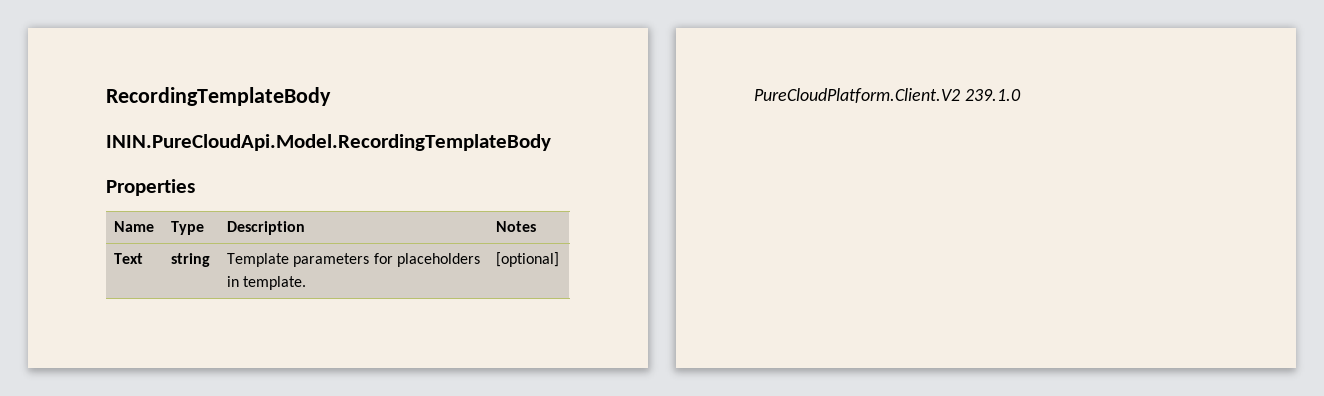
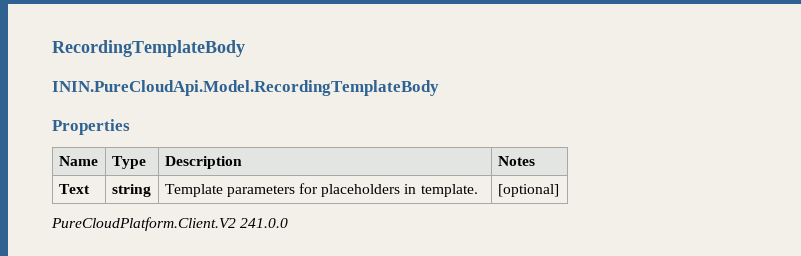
[964,89,1021,101] 239.1.0 -> [240,218,289,228] 241.0.0

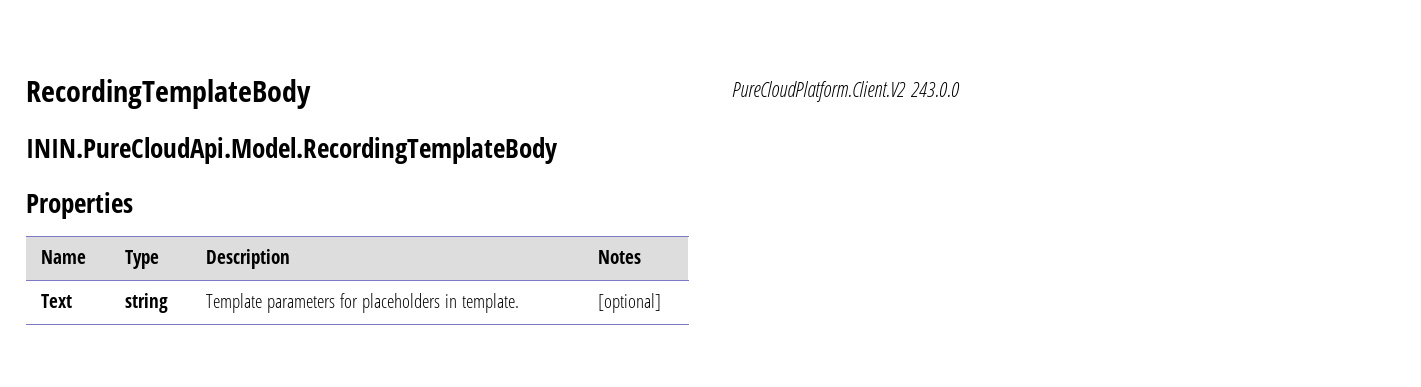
[240,218,289,228] 241.0.0 -> [909,82,960,97] 243.0.0

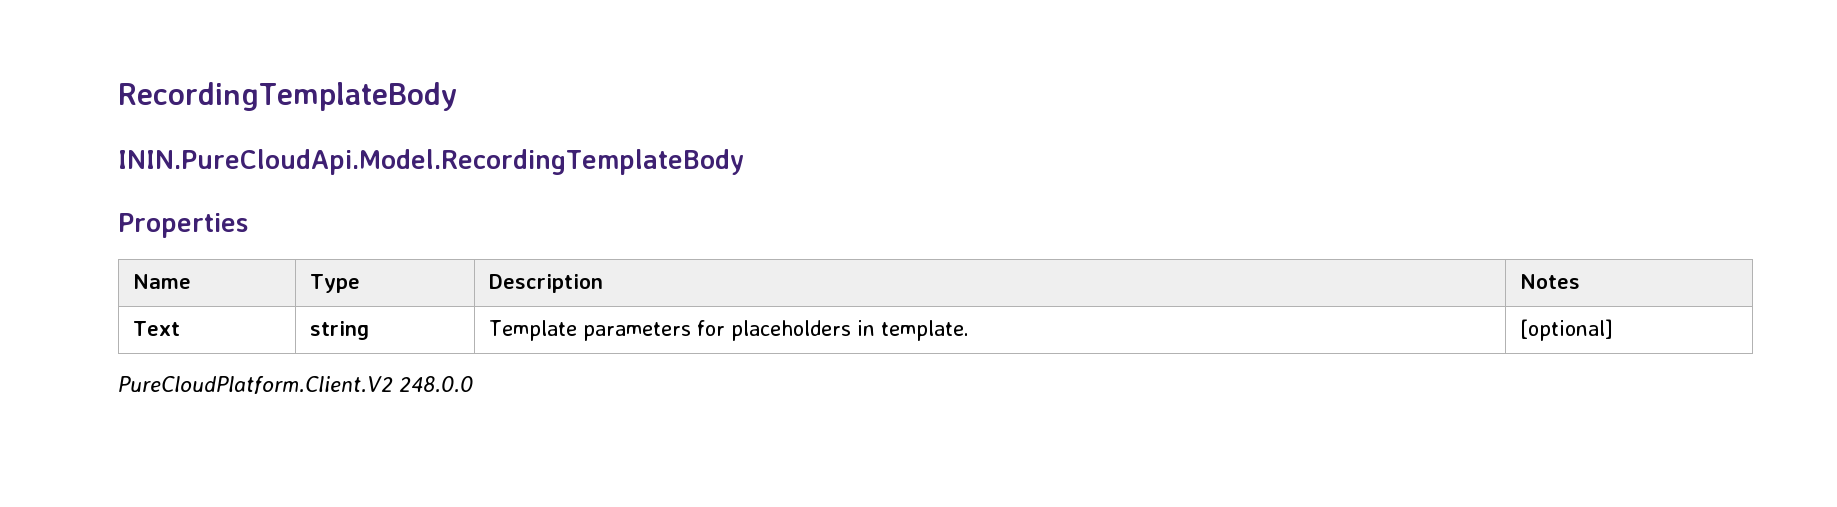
[909,82,960,97] 243.0.0 -> [398,376,473,393] 248.0.0

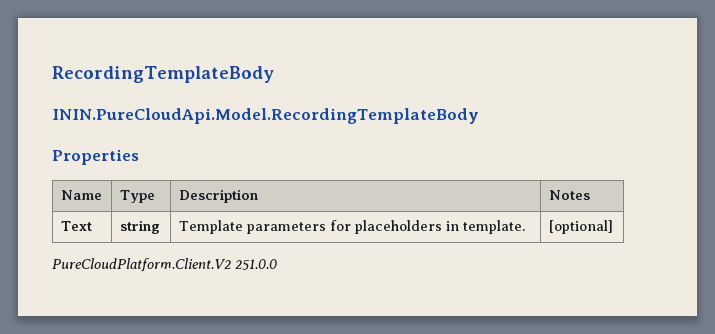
[398,376,473,393] 248.0.0 -> [235,259,277,270] 251.0.0

